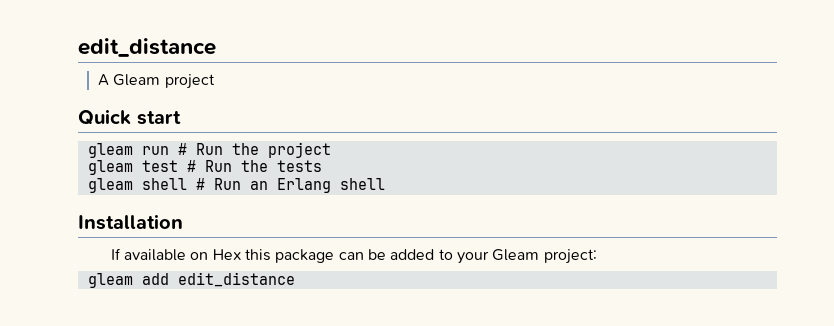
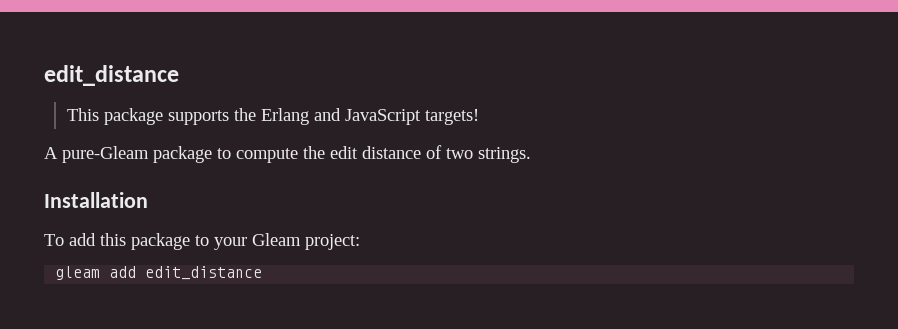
[97,74,215,89] [78,109,181,125] [87,142,331,158] [87,160,322,175] [87,178,385,193] [78,214,183,230] [110,248,435,263] A Gleam project // Quick start // gleam run # Run the project // gleam test # Run the tests // gleam shell # Run an Erlang shell // Installation // If available on Hex this package can be added -> [66,108,479,125] [44,145,531,163] [44,192,148,208] [44,233,190,250] This package supports the Erlang and JavaScript targets! // A pure-Gleam package to compute the edit distance of two strings. // Installation // To add this package

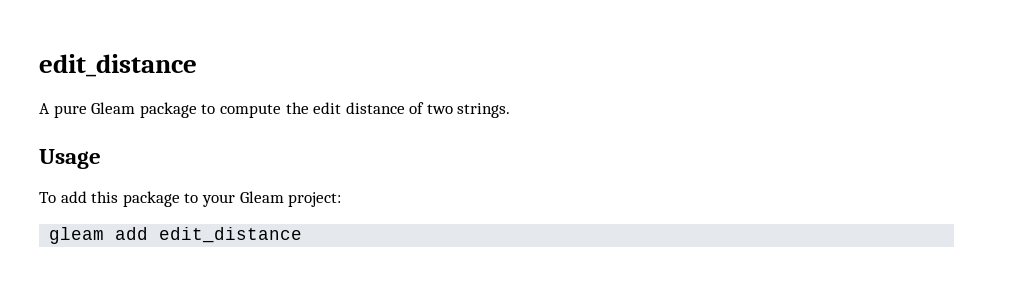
[44,65,179,86] [66,108,479,125] edit_distance // This package supports the Erlang and JavaScript targets! -> [39,54,197,77] edit_distance
[62,146,149,163] pure-Gleam -> [53,102,136,118] pure Gleam
[44,192,148,208] Installation -> [39,149,101,169] Usage

